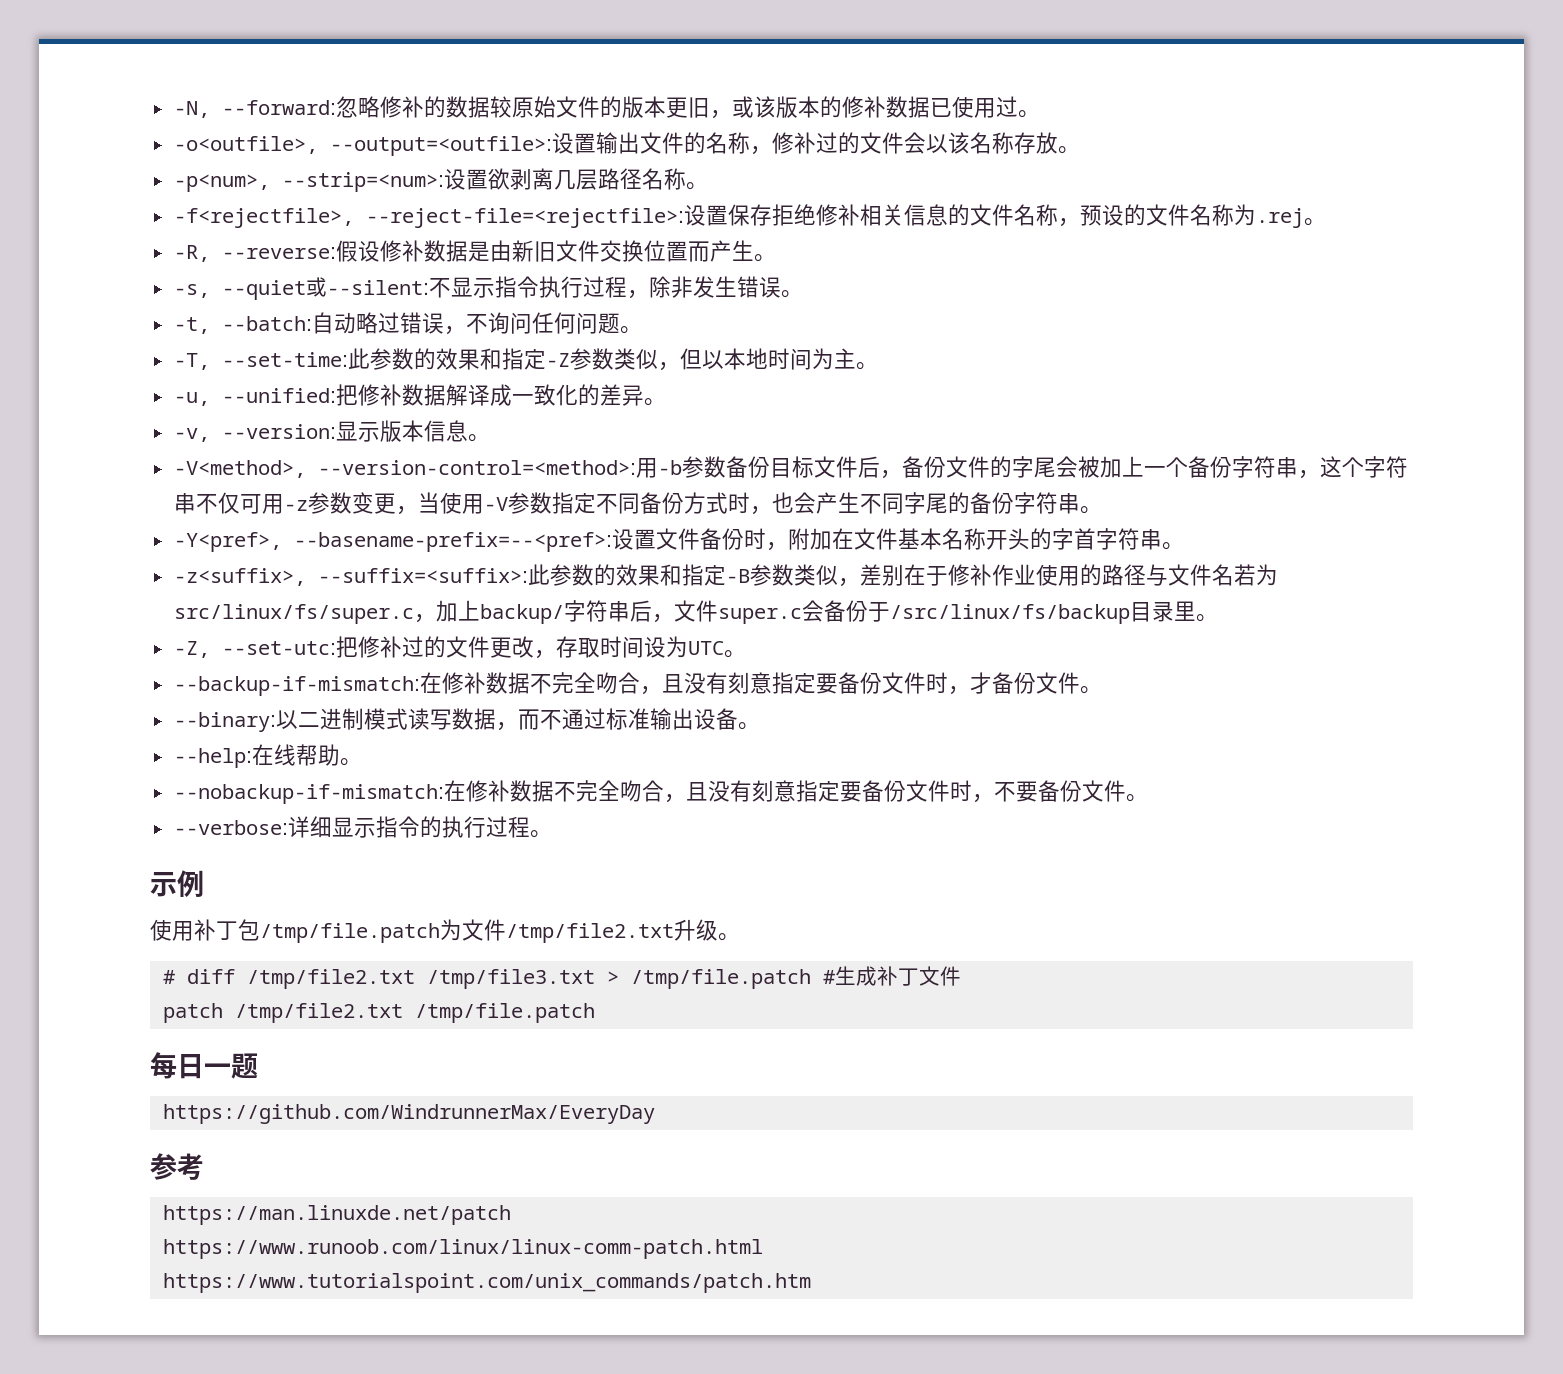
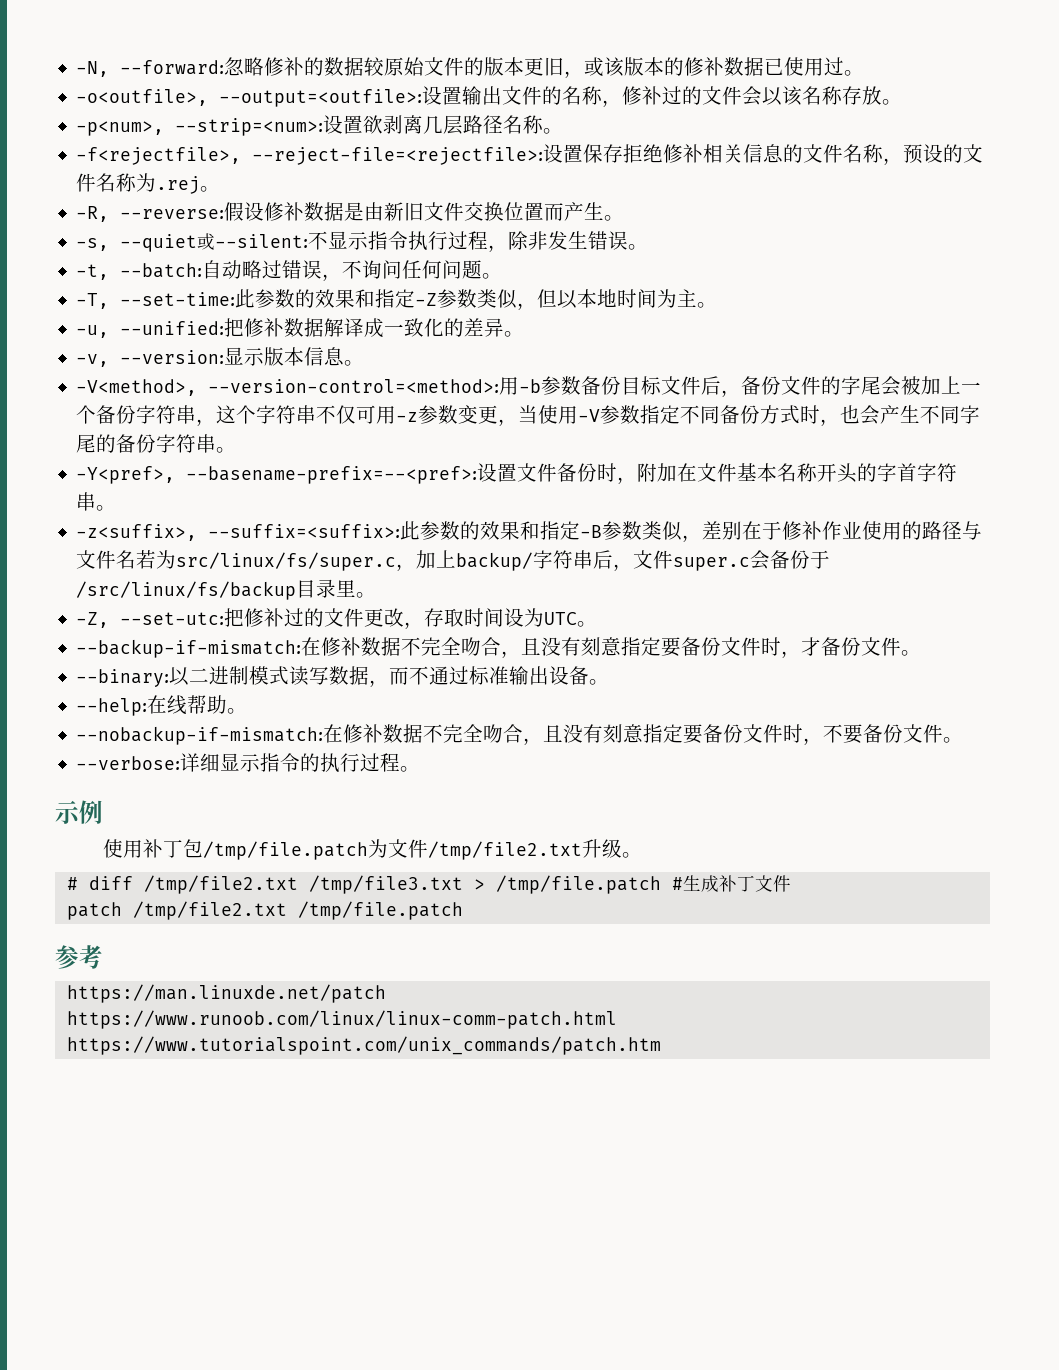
[150,1052,258,1079] [162,1104,655,1124] // 每日一题 // https://github.com/WindrunnerMax/EveryDay -> (463, 910) none

